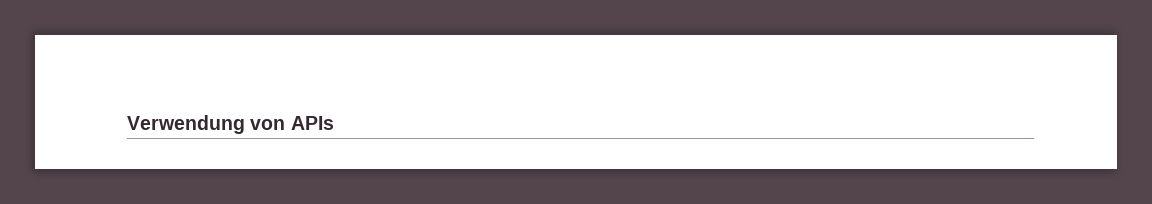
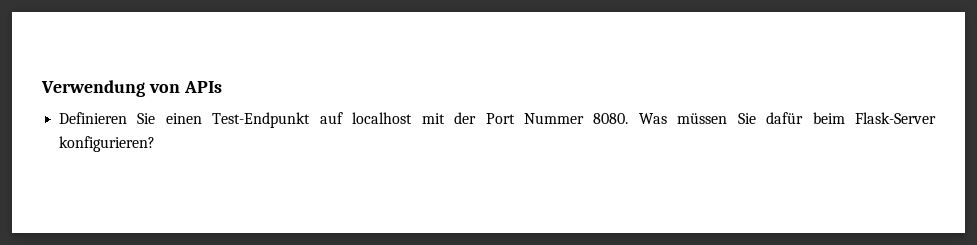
(334, 123) none -> [59,112,937,128] [59,136,156,152] // Definieren Sie einen Test-Endpunkt auf localhost mit der Port Nummer 8080. Was müssen Sie dafür beim Flask-Server konfigurieren?

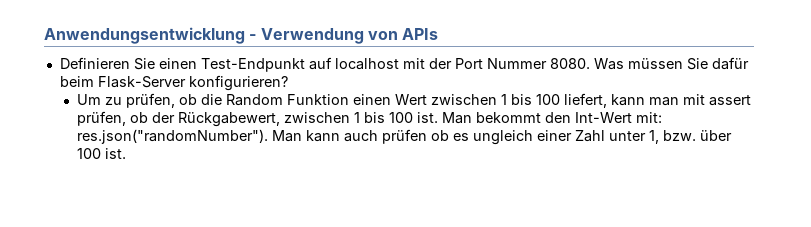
(41, 88) none -> [44,27,257,44] Anwendungsentwicklung -
(156, 144) none -> [77,93,752,108] [77,111,663,127] [77,129,733,145] [77,148,127,159] // Um zu prüfen, ob die Random Funktion einen Wert zwischen 1 bis 100 liefert, kann man mit assert prüfen, ob der Rückgabewert, zwischen 1 bis 100 ist. Man bekommt den Int-Wert mit: res.json("randomNumber"). Man kann auch prüfen ob es ungleich einer Zahl unter 1, bzw. über 100 ist.

